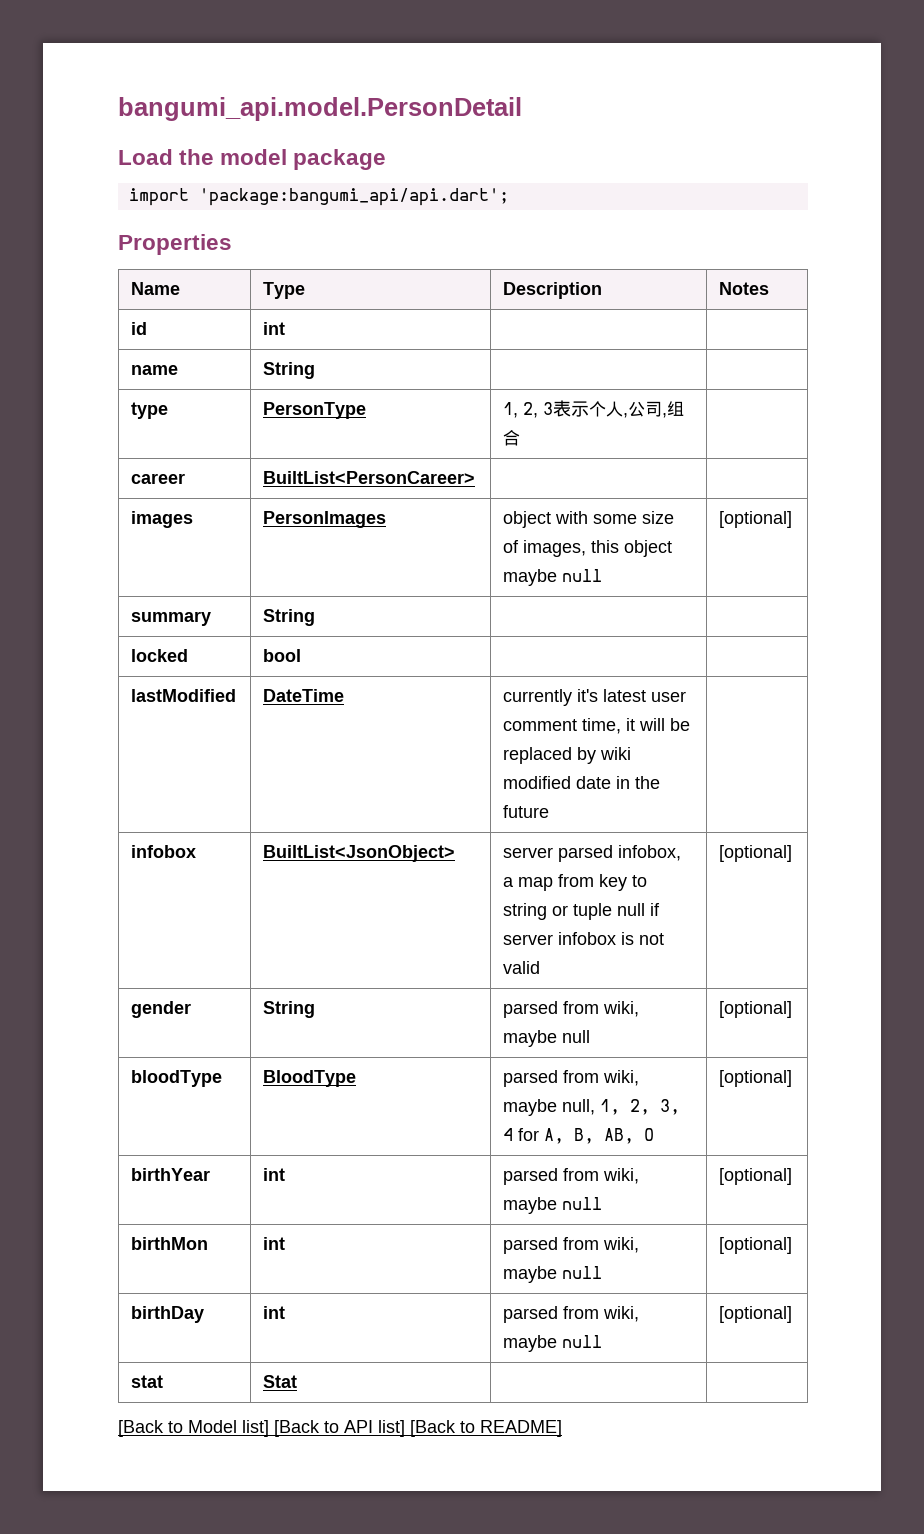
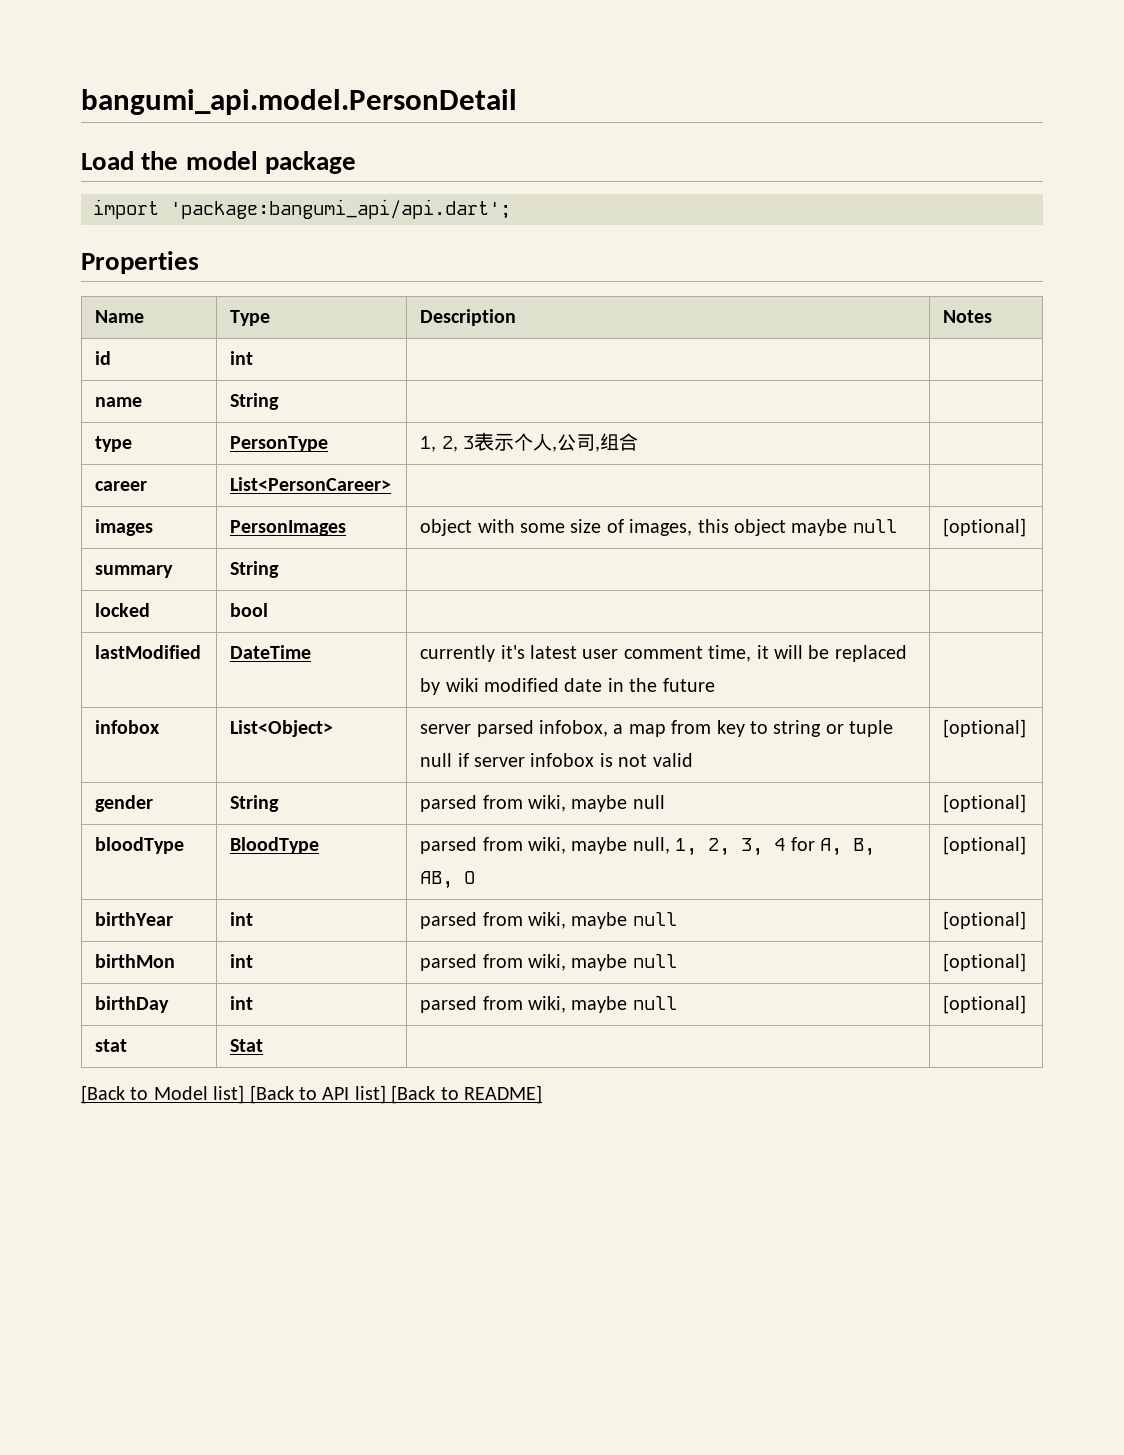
[263,471,476,484] BuiltList<PersonCareer> -> [230,477,392,491] List<PersonCareer>
[263,845,456,862] BuiltList<JsonObject> -> [230,720,334,737] List<Object>

